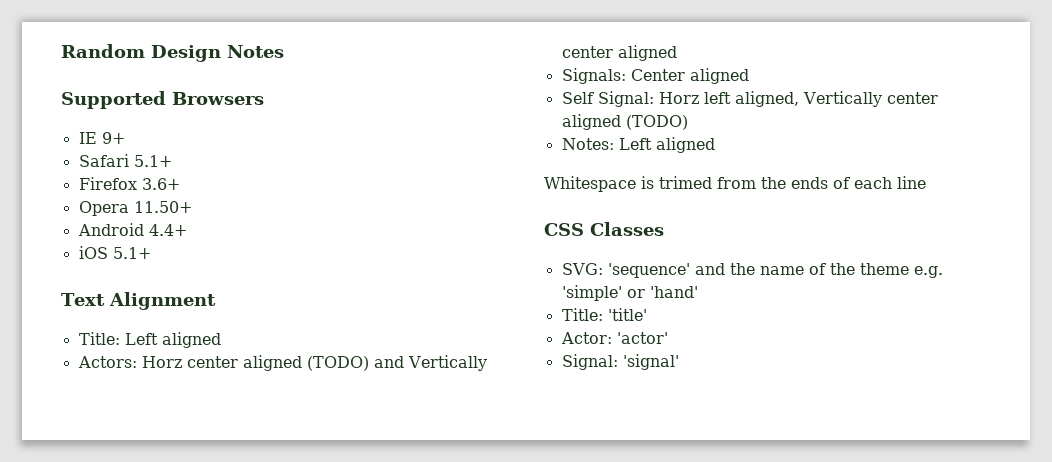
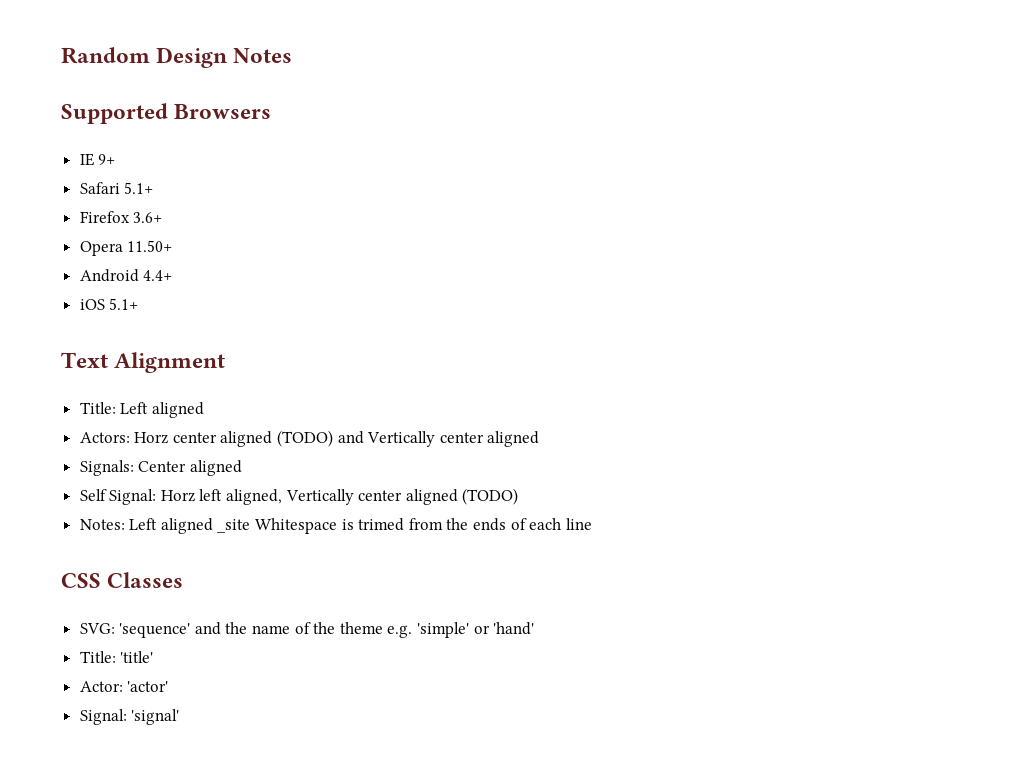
(715, 145) // -> [217,519,251,533] _site

